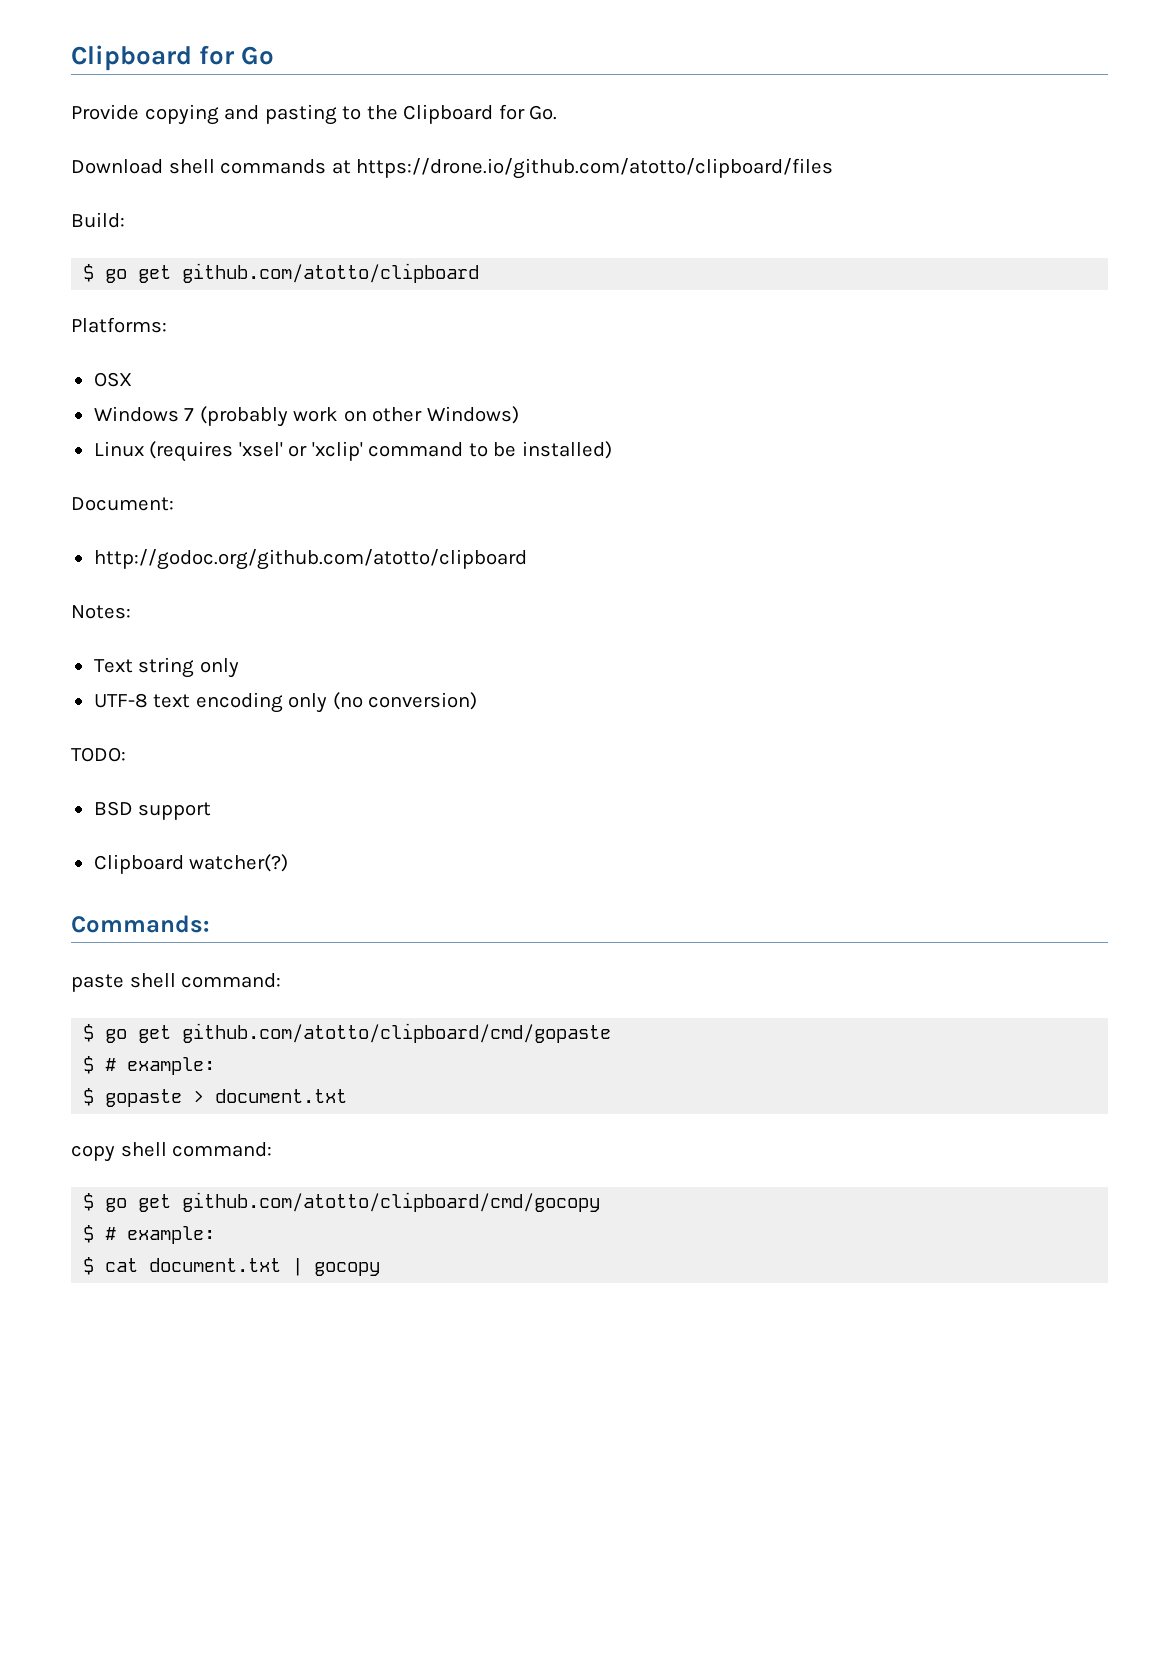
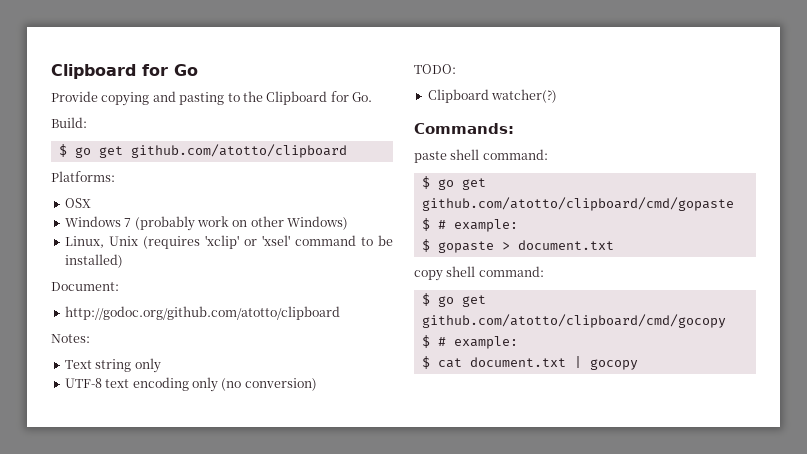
[71,158,834,179] // Download shell commands at https://drone.io/github.com/atotto/clipboard/files -> (372, 97) none
[93,441,363,462] Linux (requires 'xsel' or 'xclip' -> [64,235,290,249] Linux, Unix (requires 'xclip' or 'xsel'
[93,801,212,820] // BSD support -> (456, 69) none

